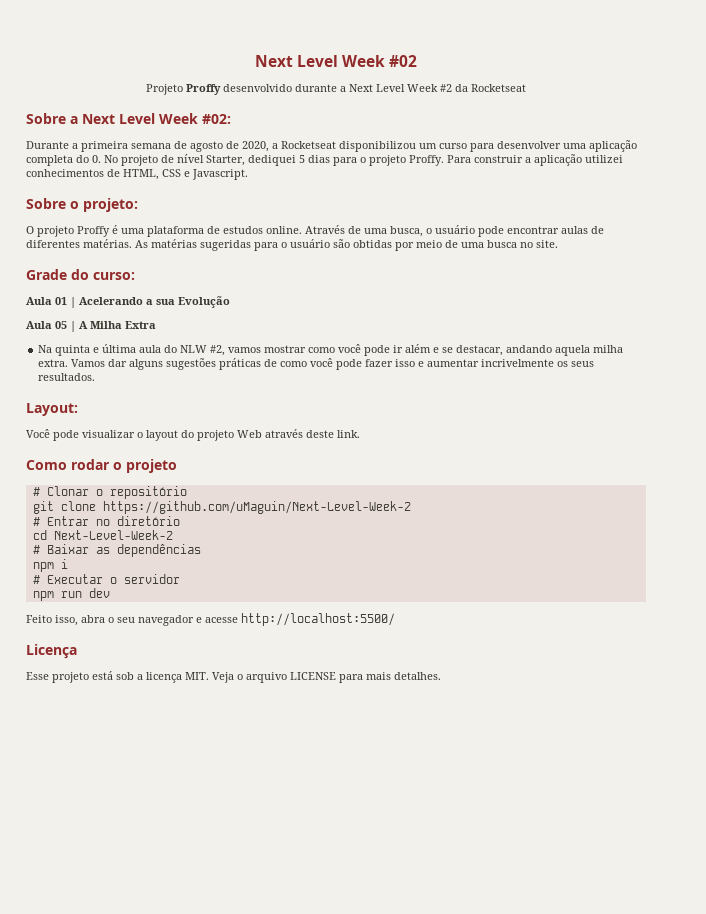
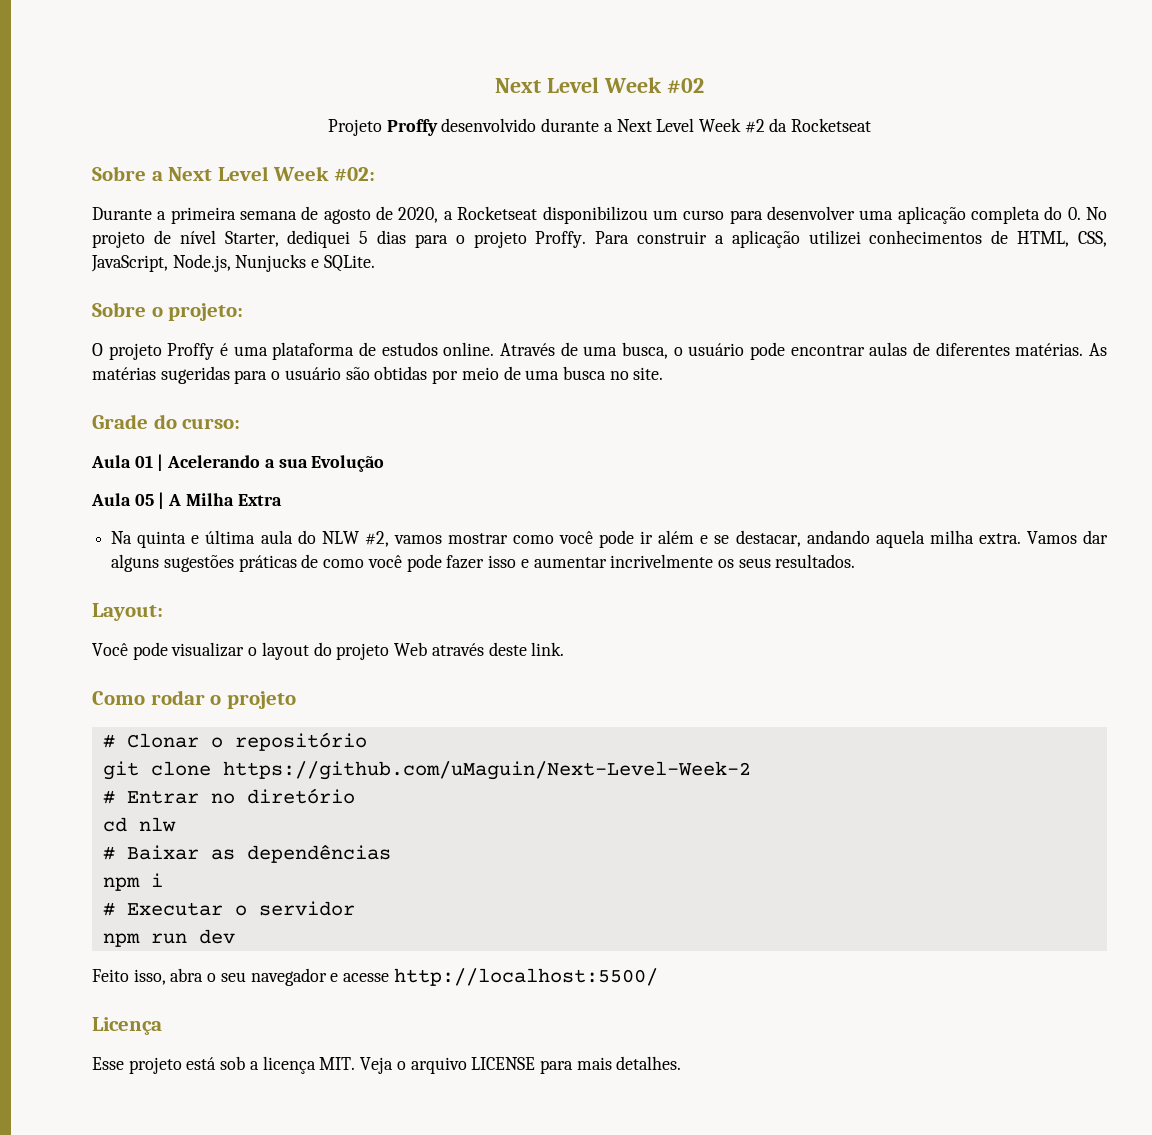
[162,169,248,180] CSS e Javascript. -> [1078,231,1108,247] [91,254,375,272] CSS, JavaScript, Node.js, Nunjucks e SQLite.
[53,530,173,540] Next-Level-Week-2 -> [138,817,176,832] nlw

